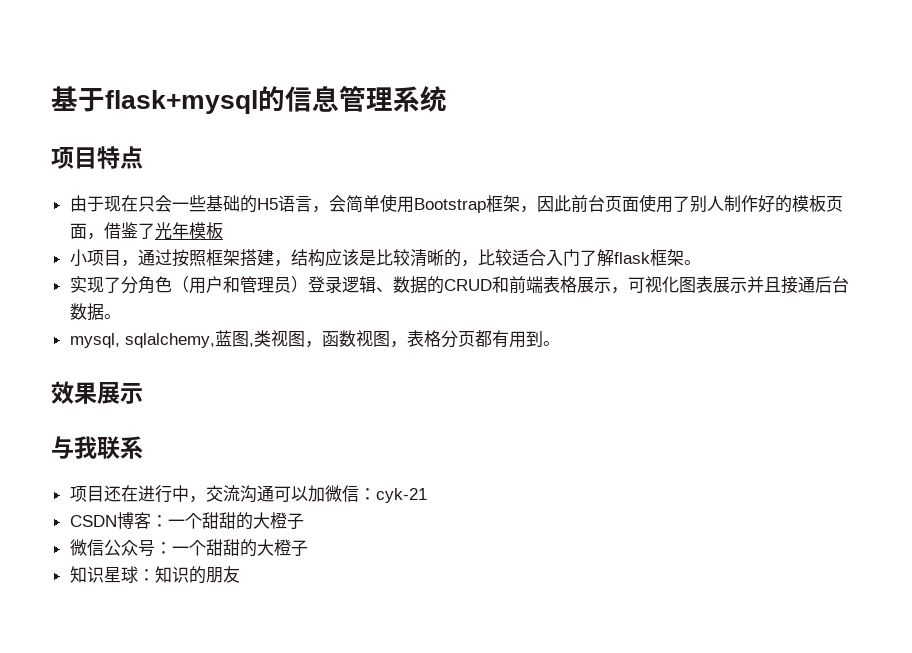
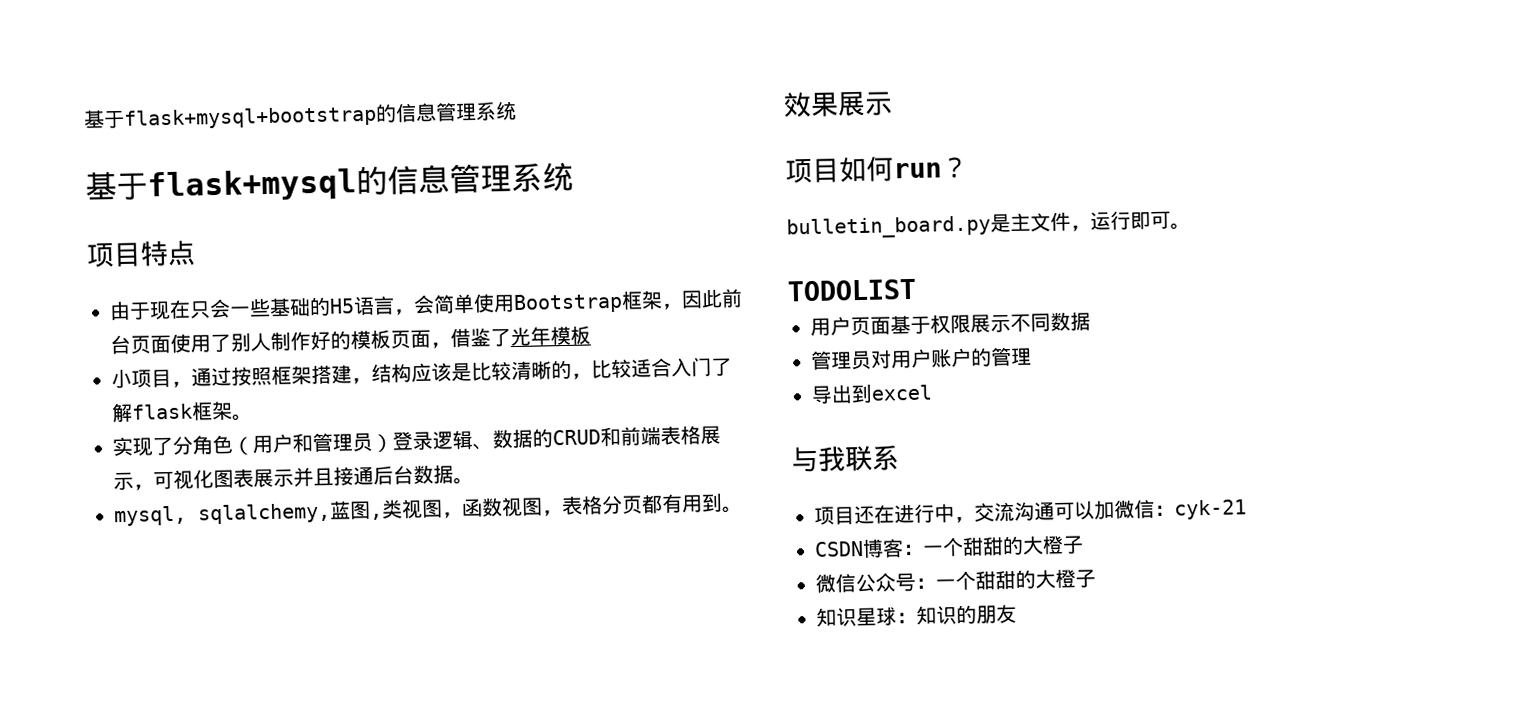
[51,86,105,112] 基于 -> [83,100,517,130] [85,171,148,201] 基于flask+mysql+bootstrap的信息管理系统 // 基于
(143, 393) none -> [785,156,969,184] [786,210,1191,240] [787,278,916,302] [810,311,1091,337] [811,346,1032,371] [811,383,933,404] // 项目如何run？ // bulletin_board.py是主文件，运行即可。 // TODOLIST // 用户页面基于权限展示不同数据 // 管理员对用户账户的管理 // 导出到excel

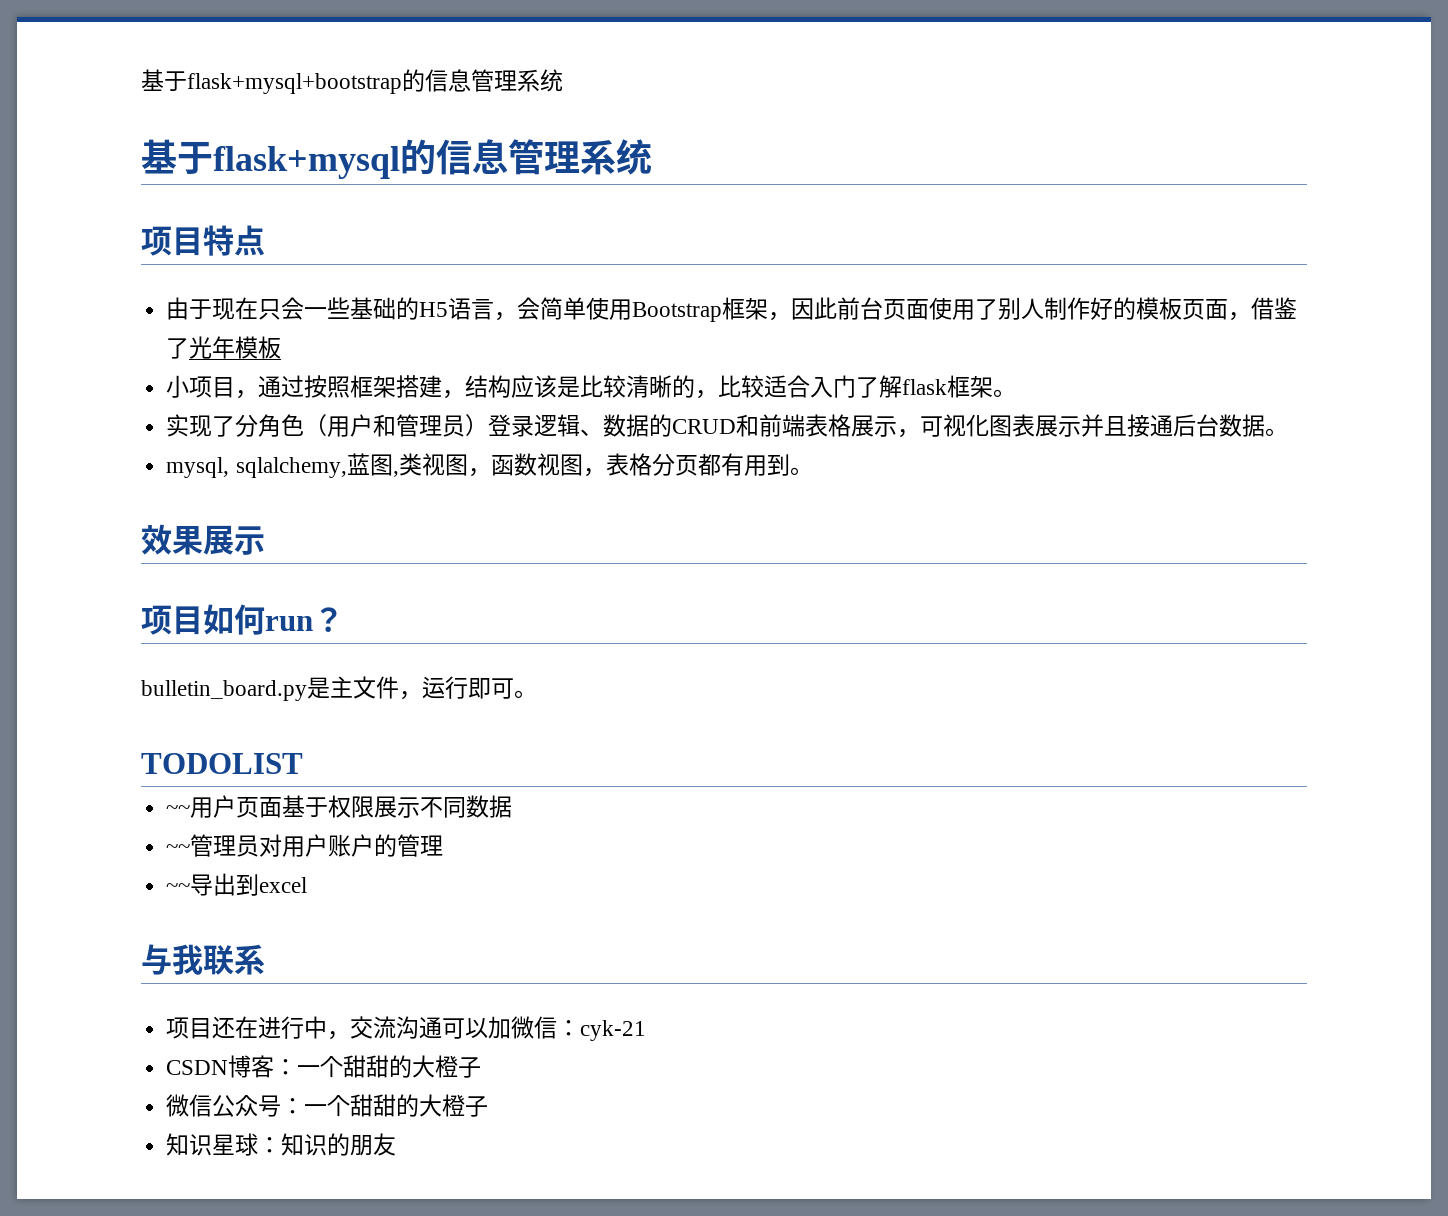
(916, 290) none -> [166,805,191,815] ~~
(1091, 321) none -> [166,844,191,854] ~~
(1032, 356) none -> [166,883,191,893] ~~

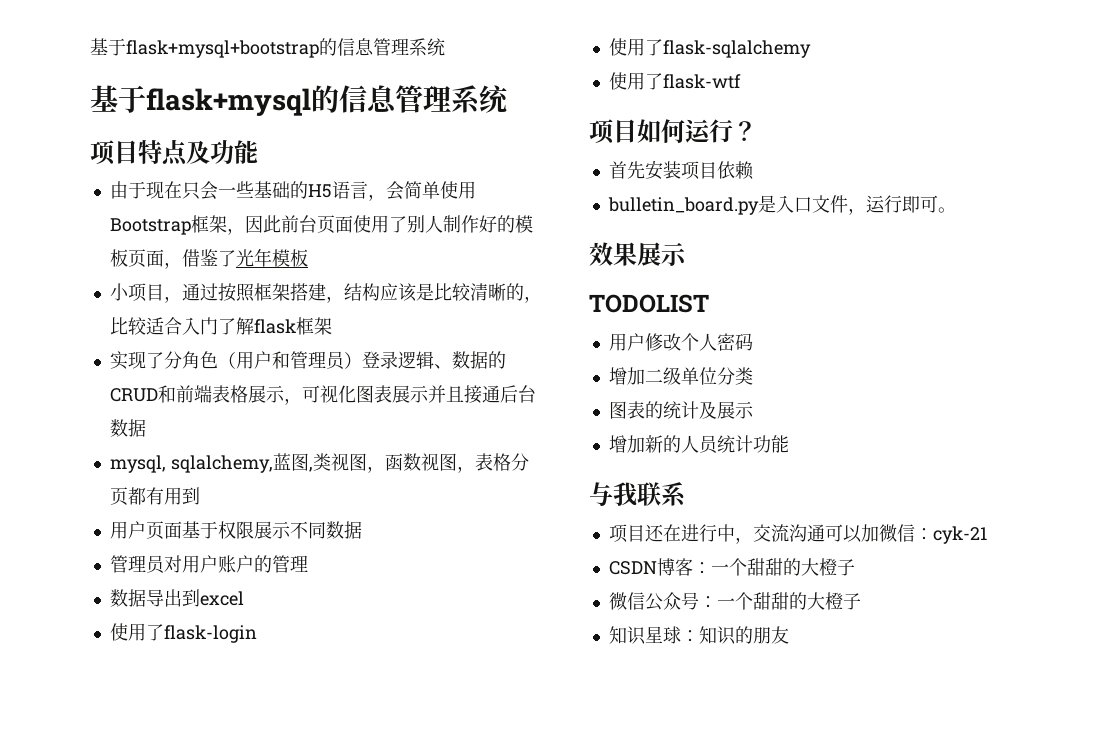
(265, 240) none -> [186,140,258,164] 及功能
[993,389,1017,397] 。 -> (332, 326) none
[1265,428,1289,436] 。 -> (146, 428) none
[789,467,813,475] [141,524,265,555] [141,604,344,635] [141,676,537,701] [141,753,303,774] [166,805,191,815] 。 // 效果展示 // 项目如何run？ // bulletin_board.py是主文件，运行即可。 // TODOLIST // ~~ -> (200, 496) //
[166,844,191,854] ~~ -> (362, 530) none
[166,883,191,893] ~~ -> [109,589,146,607] 数据
(308, 885) none -> [109,623,257,643] [608,38,811,58] [608,72,741,90] [589,119,757,144] [608,160,754,180] [607,195,956,215] [589,242,687,266] [589,294,709,313] [608,333,753,351] [608,367,753,385] [608,401,754,419] [608,435,789,454] // 使用了flask-login // 使用了flask-sqlalchemy // 使用了flask-wtf // 项目如何运行？ // 首先安装项目依赖 // bulletin_board.py是入口文件，运行即可。 // 效果展示 // TODOLIST // 用户修改个人密码 // 增加二级单位分类 // 图表的统计及展示 // 增加新的人员统计功能

